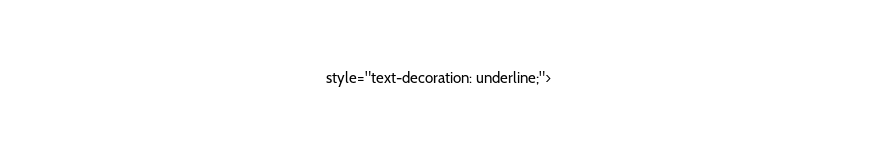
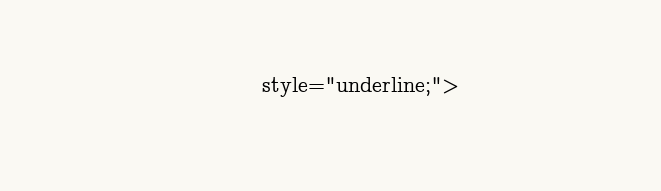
[325,71,552,87] style="text-decoration: underline;"> -> [261,77,459,97] style="underline;">

